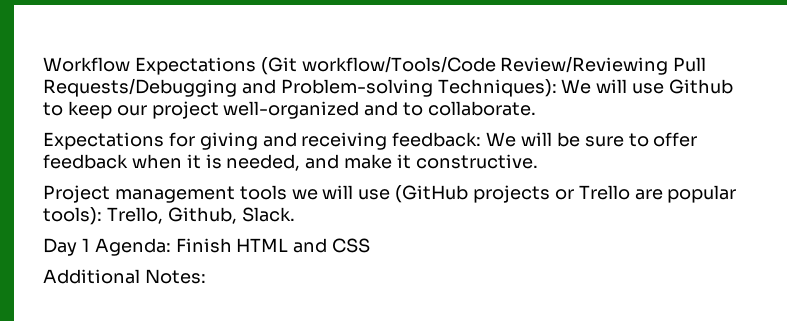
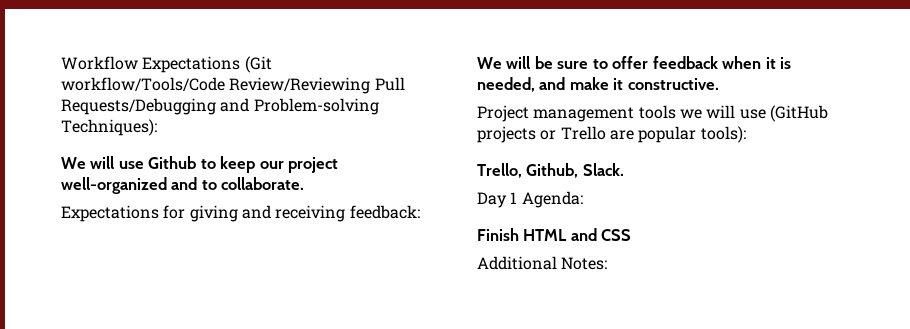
(557, 88) none -> (157, 127) //
(482, 139) none -> (420, 212) //
(102, 216) none -> (746, 134) //
(171, 247) none -> (583, 199) //

